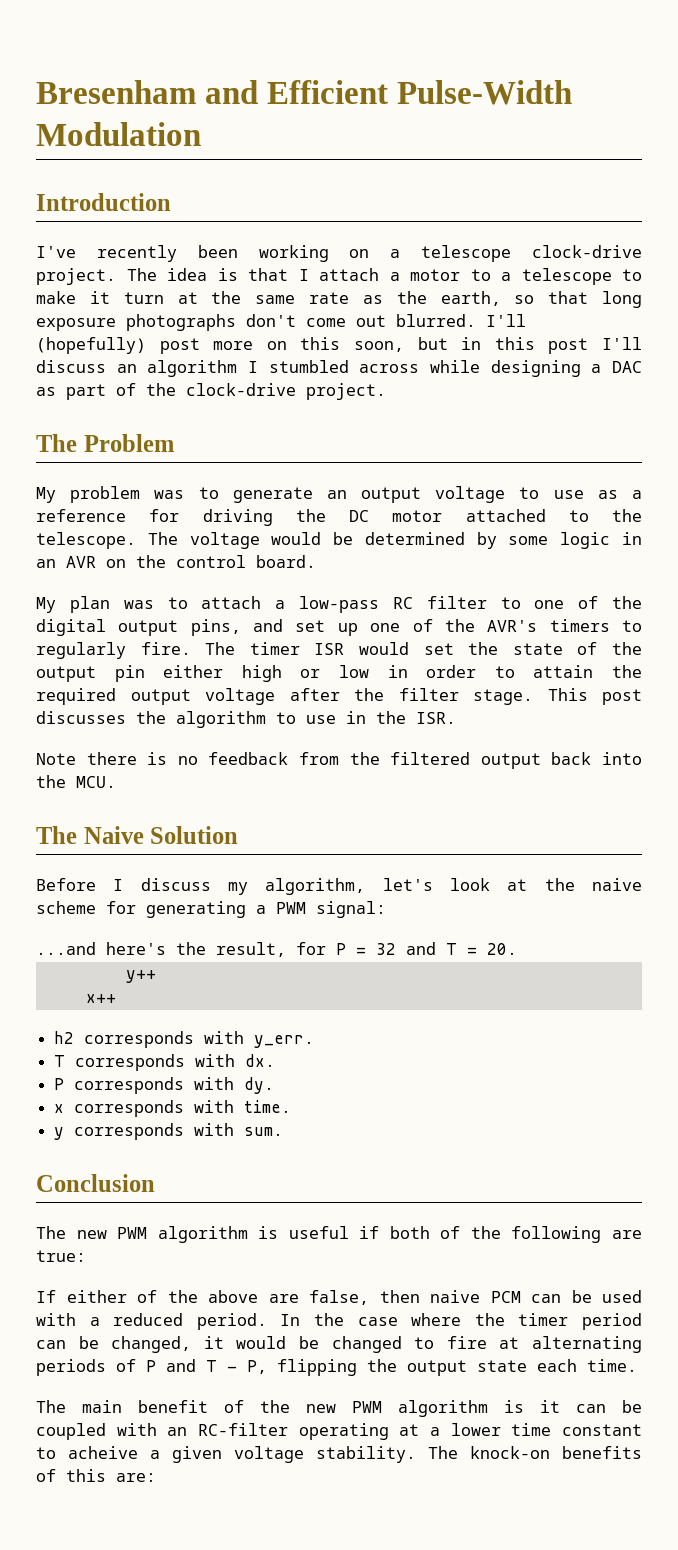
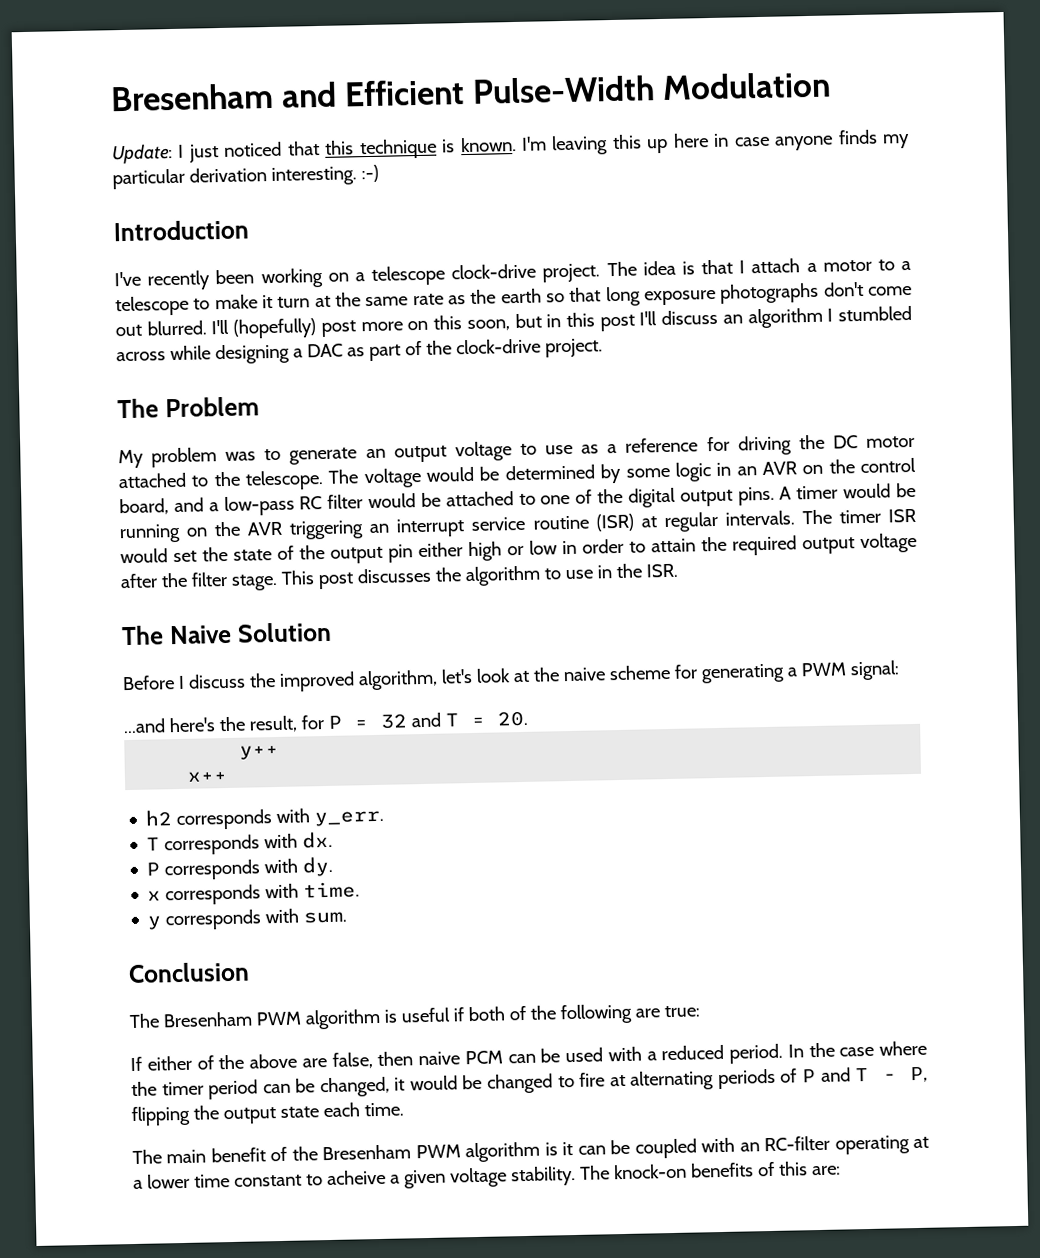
(201, 134) none -> [112,129,911,165] [112,164,379,190] // Update: I just noticed that this technique is known. I'm leaving this up here in case anyone finds my particular derivation interesting. :-)
[440,291,501,306] earth, -> [500,288,542,304] earth
[256,555,316,568] [36,596,262,613] board. // My plan was to attach -> [119,497,204,516] board, and
(487, 602) none -> [368,491,514,509] would be attached
[190,619,643,636] [36,642,191,659] pins, and set up one of the AVR's timers to regularly fire. -> [737,482,917,506] [119,510,795,544] pins. A timer would be running on the AVR triggering an interrupt service routine (ISR) at regular intervals.
[36,752,643,769] [36,775,116,788] // Note there is no feedback from the filtered output back into the MCU. -> (678, 570) none
[228,882,248,895] my -> [248,671,355,692] the improved
[76,1230,107,1239] new -> [162,1011,253,1028] Bresenham
[306,1404,336,1413] new -> [322,1144,412,1161] Bresenham

